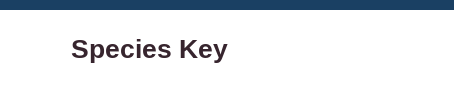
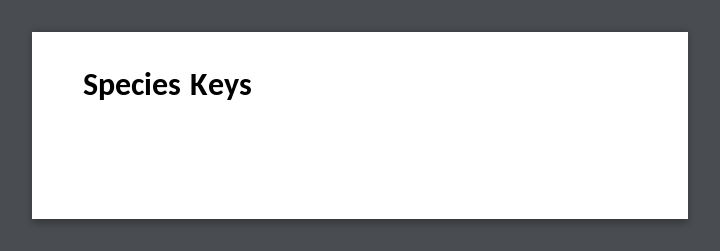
[179,40,229,63] Key -> [189,74,252,100] Keys

